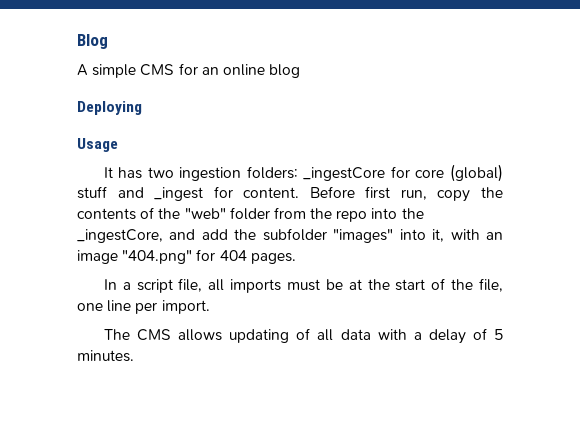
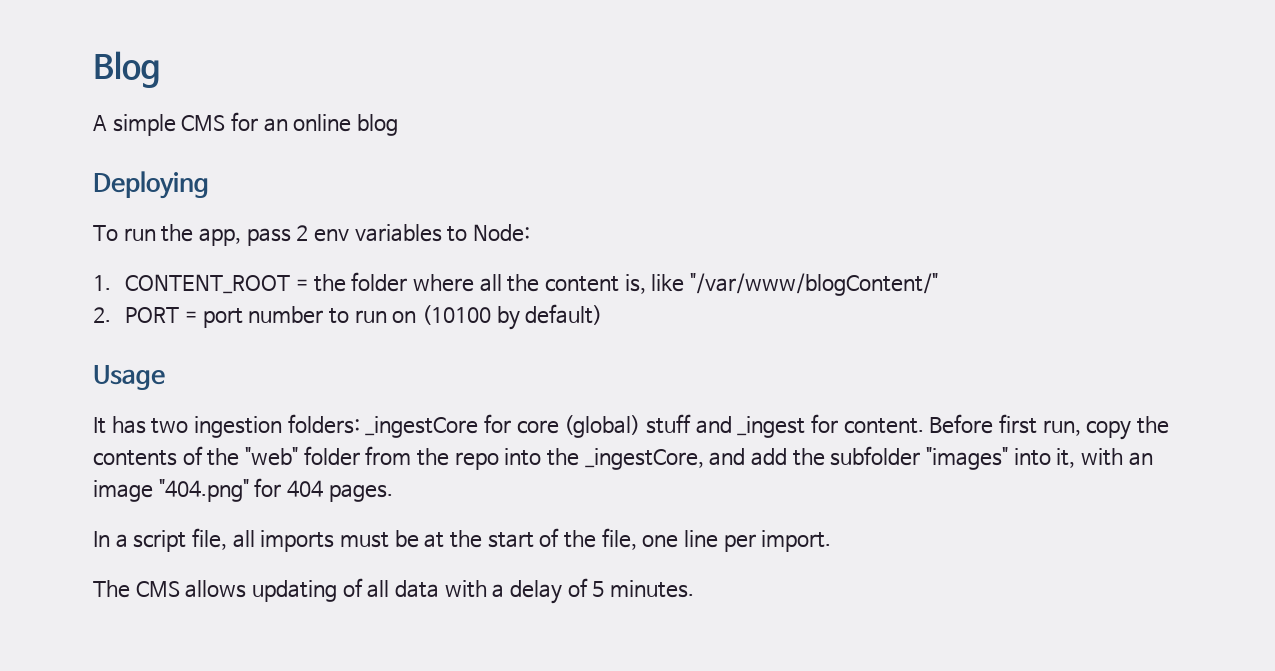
(142, 108) none -> [93,224,530,246] [93,272,938,296] [93,304,603,330] // To run the app, pass 2 env variables to Node: // 1. CONTENT_ROOT = the folder where all the content is, like "/var/www/blogContent/" // 2. PORT = port number to run on (10100 by default)

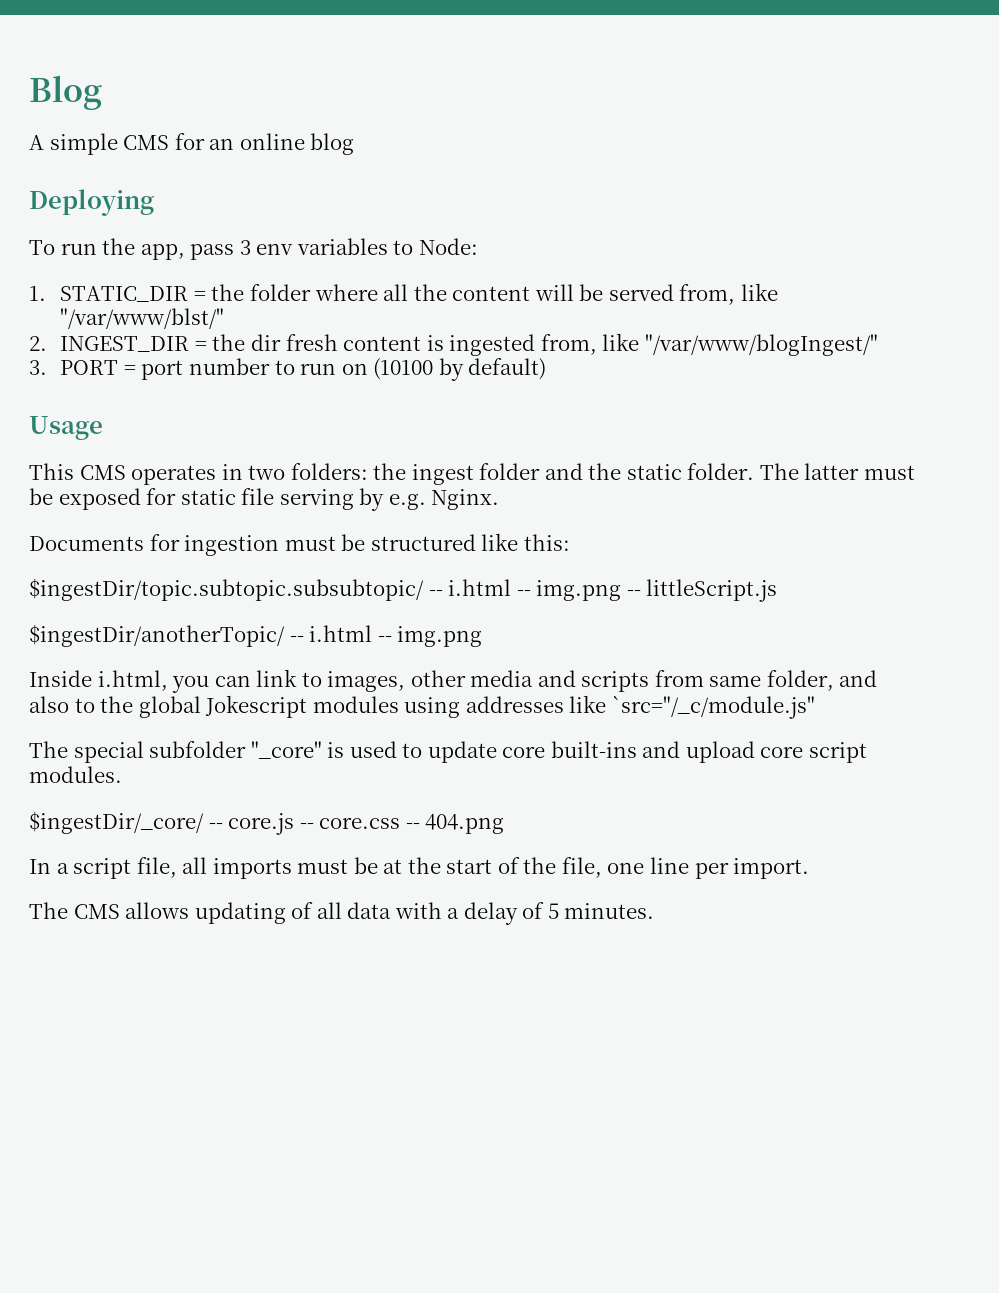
[296,225,309,241] 2 -> [239,240,251,255] 3
[125,274,291,294] CONTENT_ROOT -> [60,286,189,302] STATIC_DIR
[624,273,938,296] [93,307,111,323] is, like "/var/www/blogContent/" // 2. -> [534,283,778,305] [60,308,225,329] [29,333,878,356] [29,360,47,375] will be served from, like "/var/www/blst/" // 2. INGEST_DIR = the dir fresh content is ingested from, like "/var/www/blogIngest/" // 3.
[93,414,1169,440] [93,446,1153,470] [93,478,393,502] It has two ingestion folders: _ingestCore for core (global) stuff and _ingest for content. Before first run, copy the contents of the "web" folder from the repo into the _ingestCore, and add the subfolder "images" into it, with an image "404.png" for 404 pages. -> [29,463,916,485] [29,488,500,511] [29,533,570,556] [29,578,778,602] [29,624,483,647] [29,669,878,693] [29,695,815,719] [29,741,867,763] [29,766,122,783] [29,811,505,835] This CMS operates in two folders: the ingest folder and the static folder. The latter must be exposed for static file serving by e.g. Nginx. // Documents for ingestion must be structured like this: // $ingestDir/topic.subtopic.subsubtopic/ -- i.html -- img.png -- littleScript.js // $ingestDir/anotherTopic/ -- i.html -- img.png // Inside i.html, you can link to images, other media and scripts from same folder, and also to the global Jokescript modules using addresses like `src="/_c/module.js" // The special subfolder "_core" is used to update core built-ins and upload core script modules. // $ingestDir/_core/ -- core.js -- core.css -- 404.png

